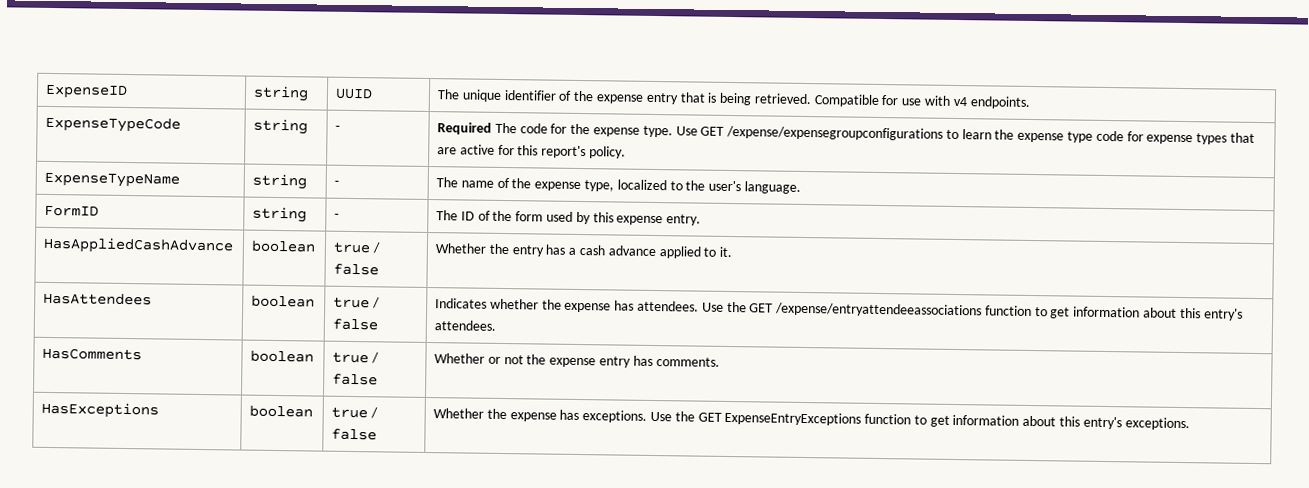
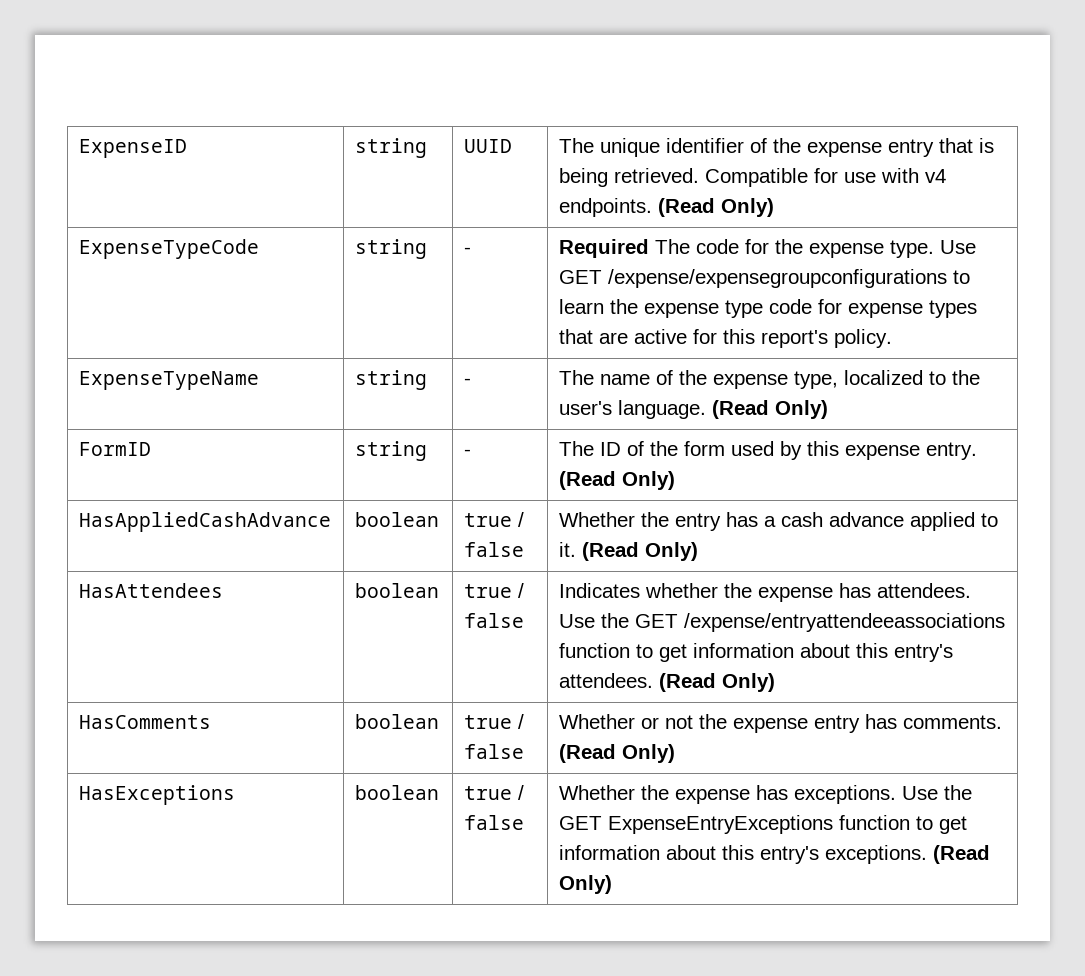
(1030, 102) none -> [657,198,774,217] (Read Only)
(801, 187) none -> [711,400,828,419] (Read Only)
(702, 220) none -> [558,471,675,490] (Read Only)
(733, 252) none -> [581,542,698,561] (Read Only)
(497, 325) none -> [658,673,775,692] (Read Only)
(720, 362) none -> [558,744,675,763] (Read Only)
(1190, 424) none -> [932,845,990,864] [558,875,612,894] (Read Only)

